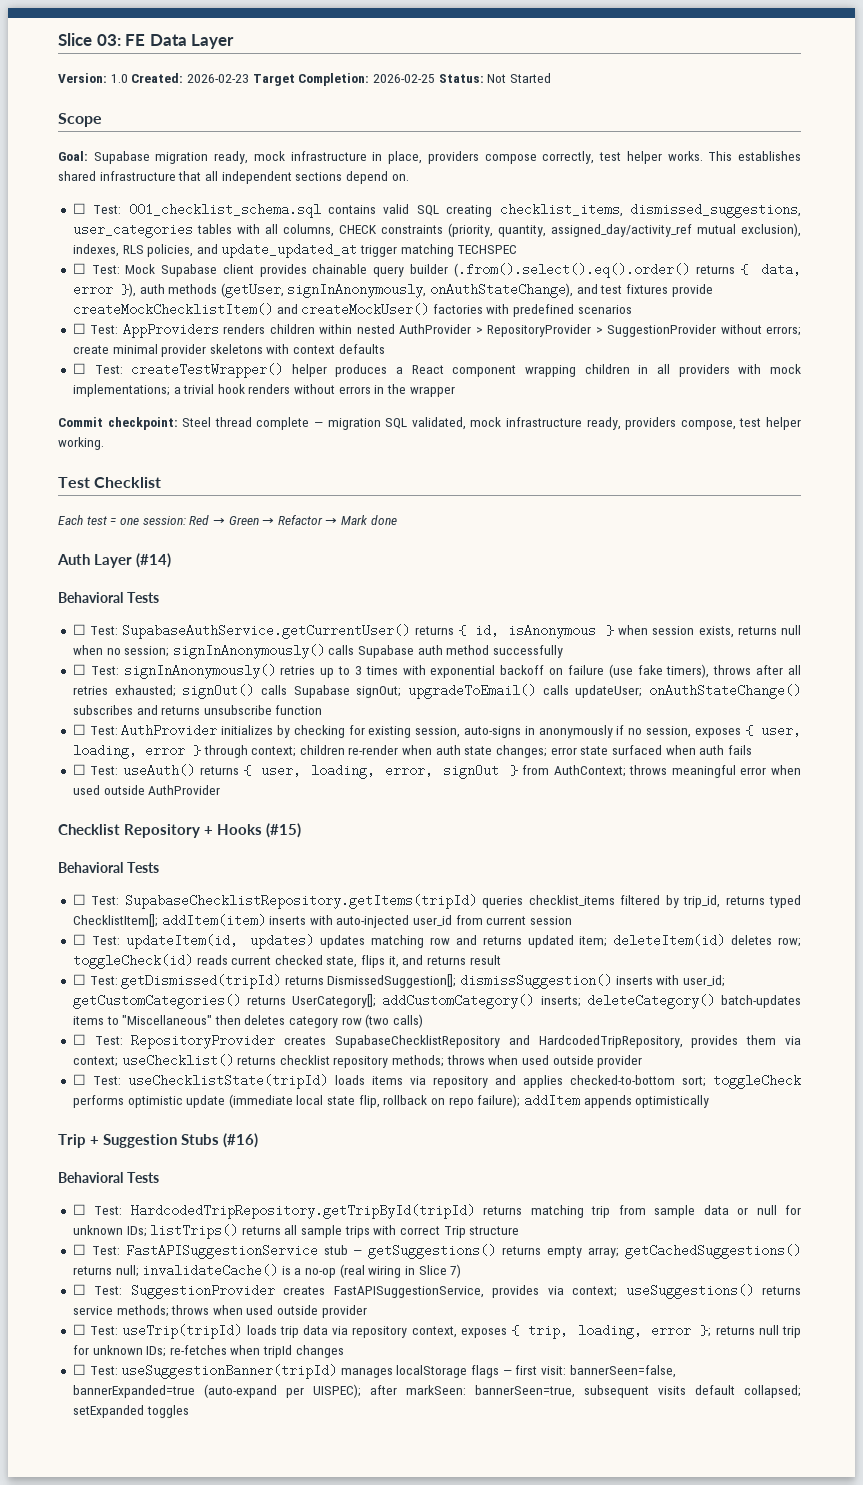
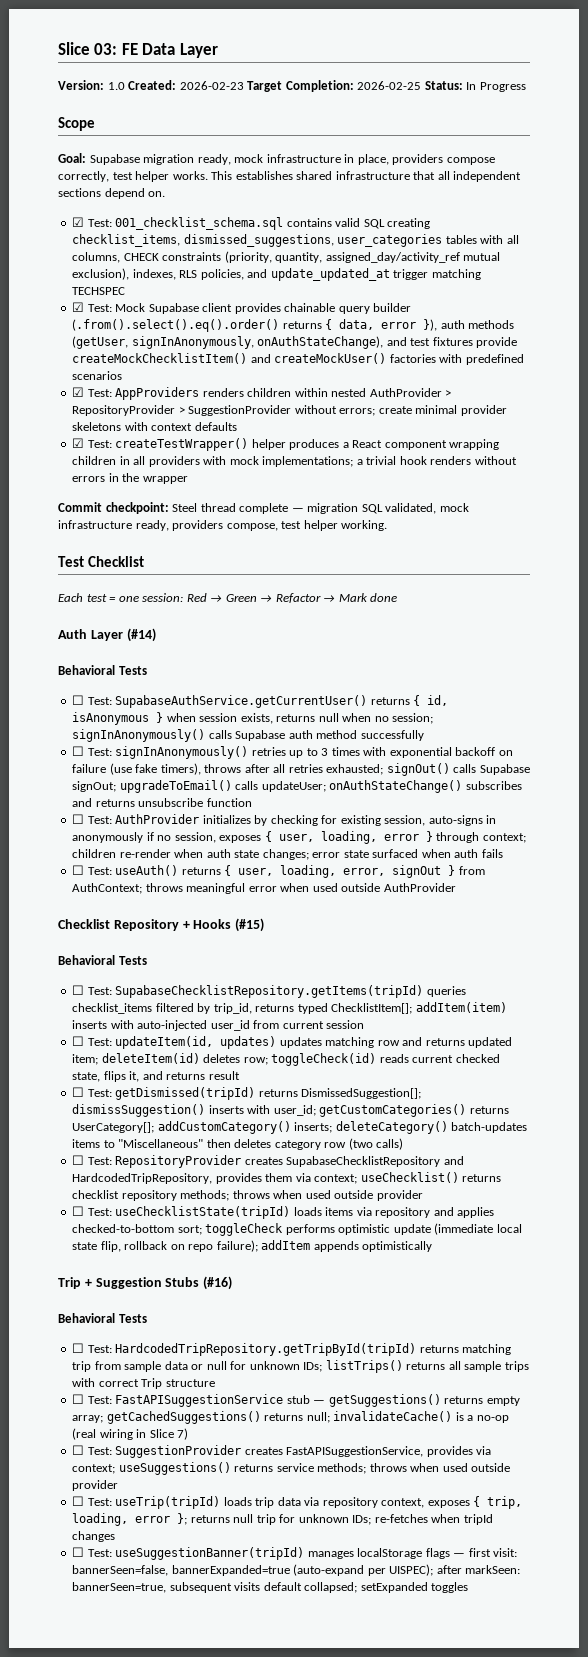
[487,73,551,83] Not Started -> [466,82,526,92] In Progress
[72,203,86,214] ☐ -> [72,217,85,227] ☑
[72,263,86,274] ☐ -> [72,302,85,312] ☑
[72,323,86,334] ☐ -> [72,387,85,397] ☑
[72,363,86,374] ☐ -> [72,438,85,448] ☑

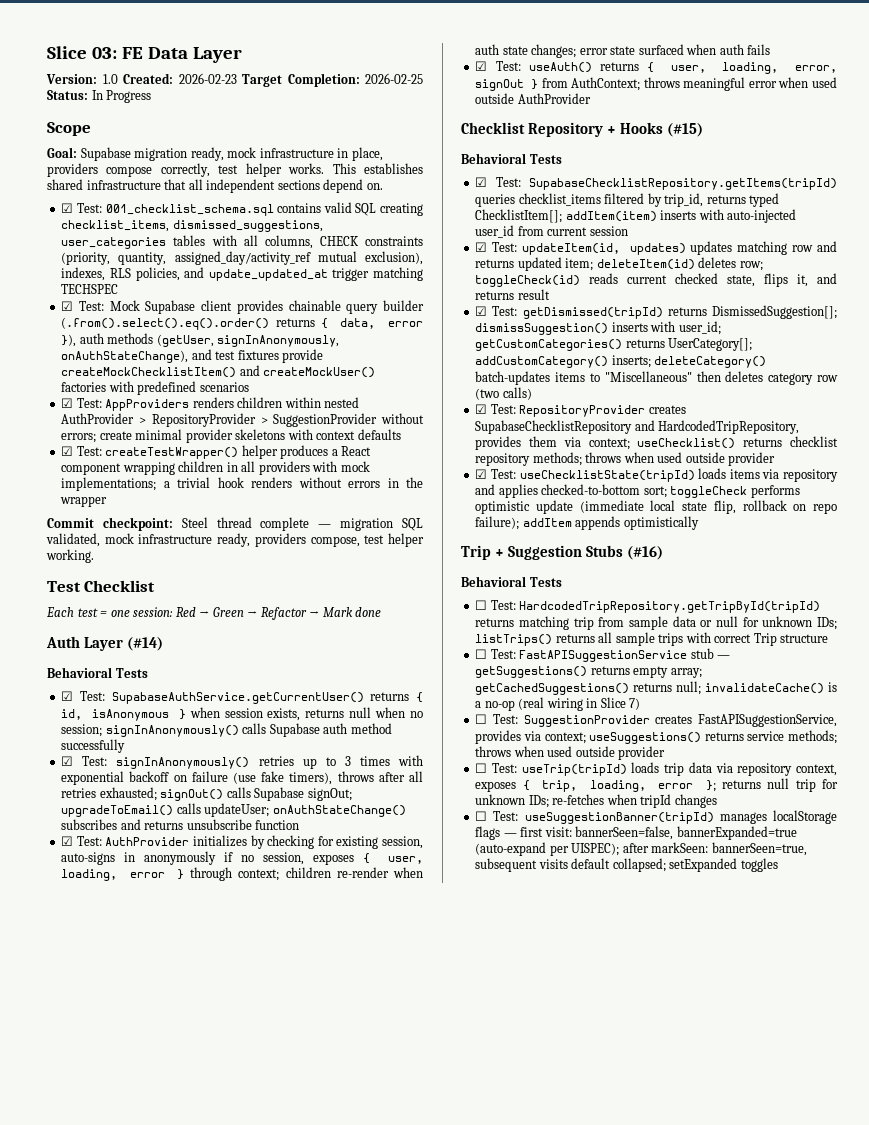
[72,695,85,705] ☐ -> [61,691,74,701] ☑
[72,746,85,756] ☐ -> [61,756,74,766] ☑
[72,814,85,824] ☐ -> [61,836,74,846] ☑
[72,865,85,875] ☐ -> [475,61,488,71] ☑
[72,985,85,995] ☐ -> [475,177,488,187] ☑
[72,1036,85,1046] ☐ -> [475,242,488,252] ☑
[72,1087,85,1097] ☐ -> [475,306,488,316] ☑
[72,1155,85,1165] ☐ -> [475,404,488,414] ☑
[72,1206,85,1216] ☐ -> [475,469,488,479] ☑

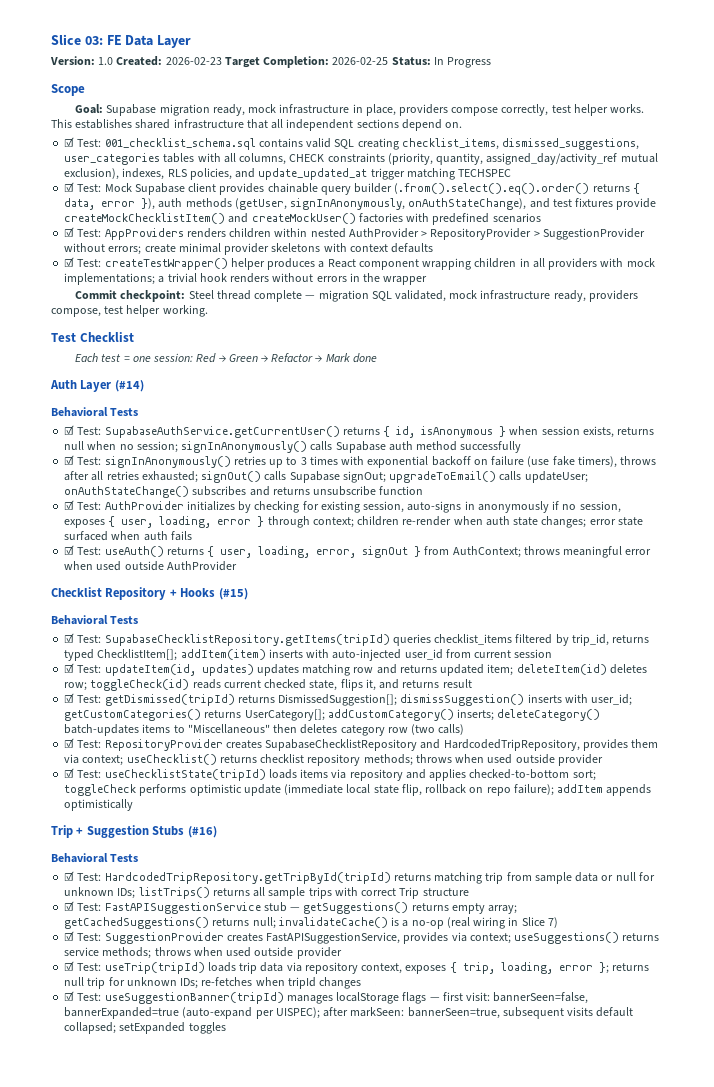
[475,600,488,610] ☐ -> [64,871,75,881] ☑
[475,649,488,659] ☐ -> [64,901,75,911] ☑
[475,714,488,724] ☐ -> [64,931,75,941] ☑
[475,763,488,773] ☐ -> [64,961,75,971] ☑
[475,811,488,821] ☐ -> [64,991,75,1001] ☑

